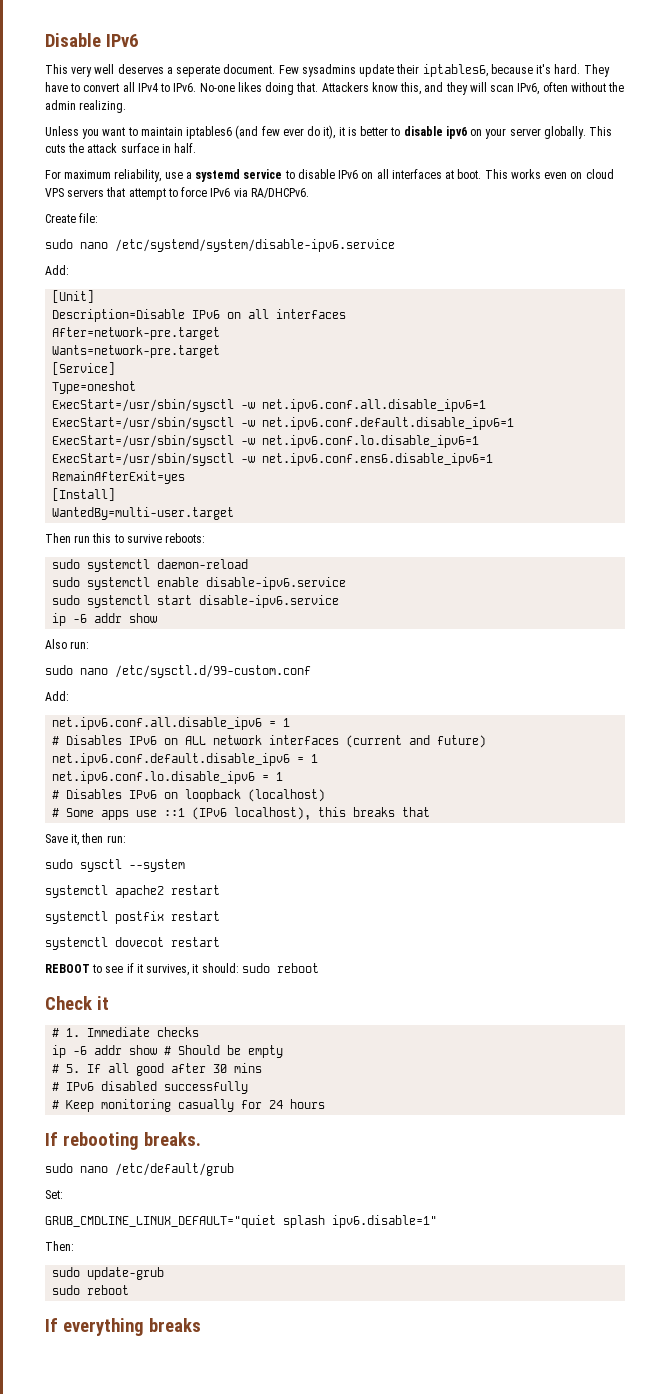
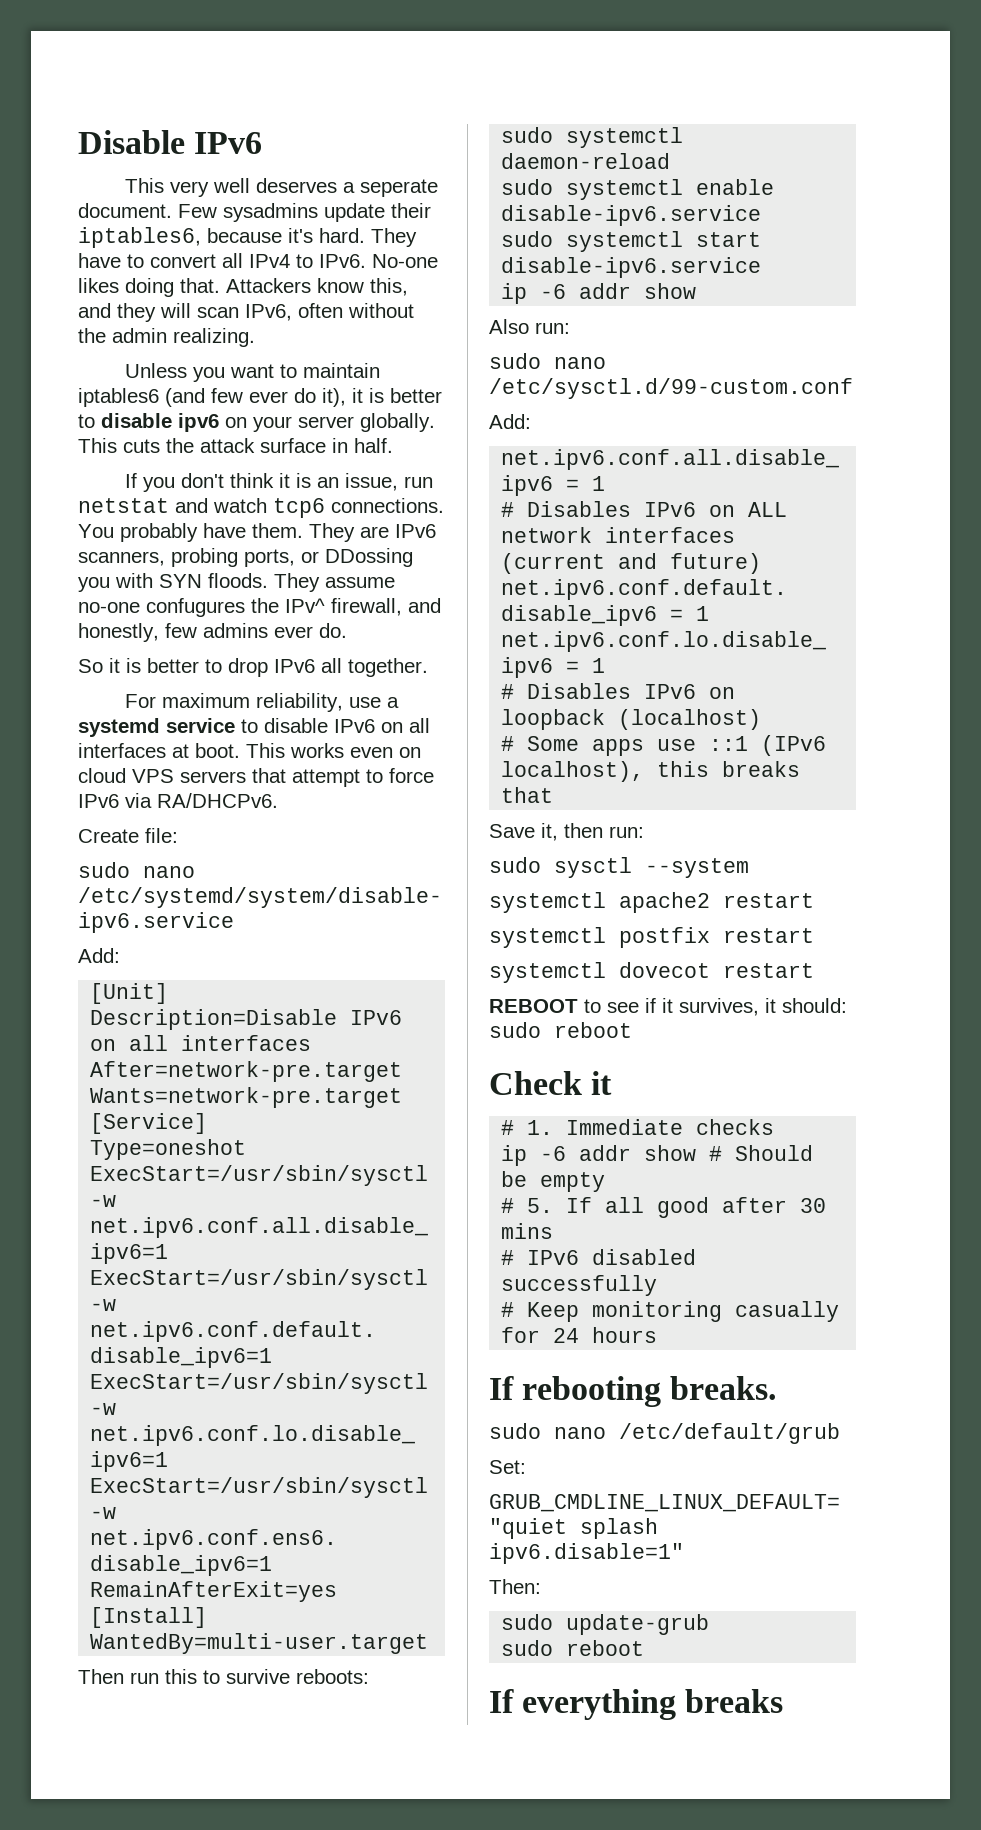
(197, 148) none -> [125,473,434,492] [78,498,444,518] [78,523,436,542] [78,548,413,567] [78,573,395,592] [78,598,441,617] [78,623,347,642] [78,658,428,677] // If you don't think it is an issue, run netstat and watch tcp6 connections. You probably have them. They are IPv6 scanners, probing ports, or DDossing you with SYN floods. They assume no-one confugures the IPv^ firewall, and honestly, few admins ever do. // So it is better to drop IPv6 all together.

